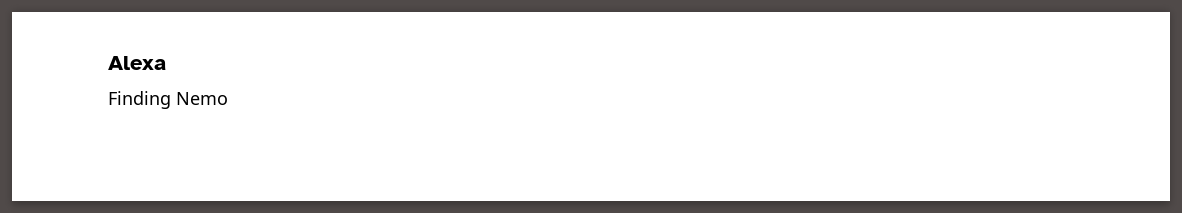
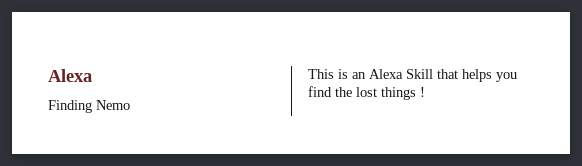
(228, 98) none -> [308,69,517,82] [308,86,425,100] // This is an Alexa Skill that helps you find the lost things !

